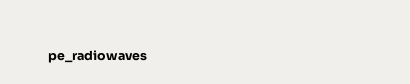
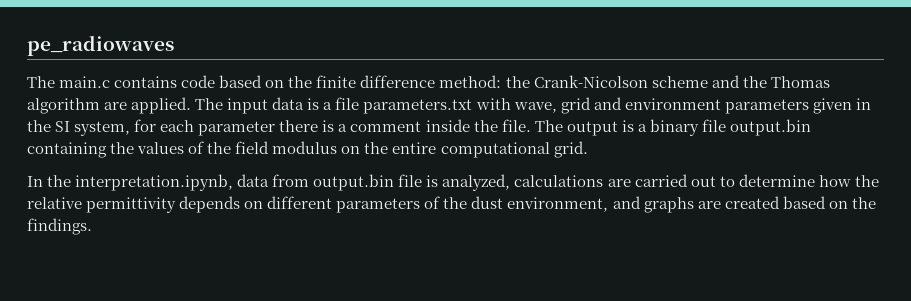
(147, 56) none -> [27,75,830,88] [27,97,871,114] [27,119,811,136] [27,141,588,158] [27,174,879,191] [27,196,876,213] [27,218,92,235] // The main.c contains code based on the finite difference method: the Crank-Nicolson scheme and the Thomas algorithm are applied. The input data is a file parameters.txt with wave, grid and environment parameters given in the SI system, for each parameter there is a comment inside the file. The output is a binary file output.bin containing the values of the field modulus on the entire computational grid. // In the interpretation.ipynb, data from output.bin file is analyzed, calculations are carried out to determine how the relative permittivity depends on different parameters of the dust environment, and graphs are created based on the findings.

